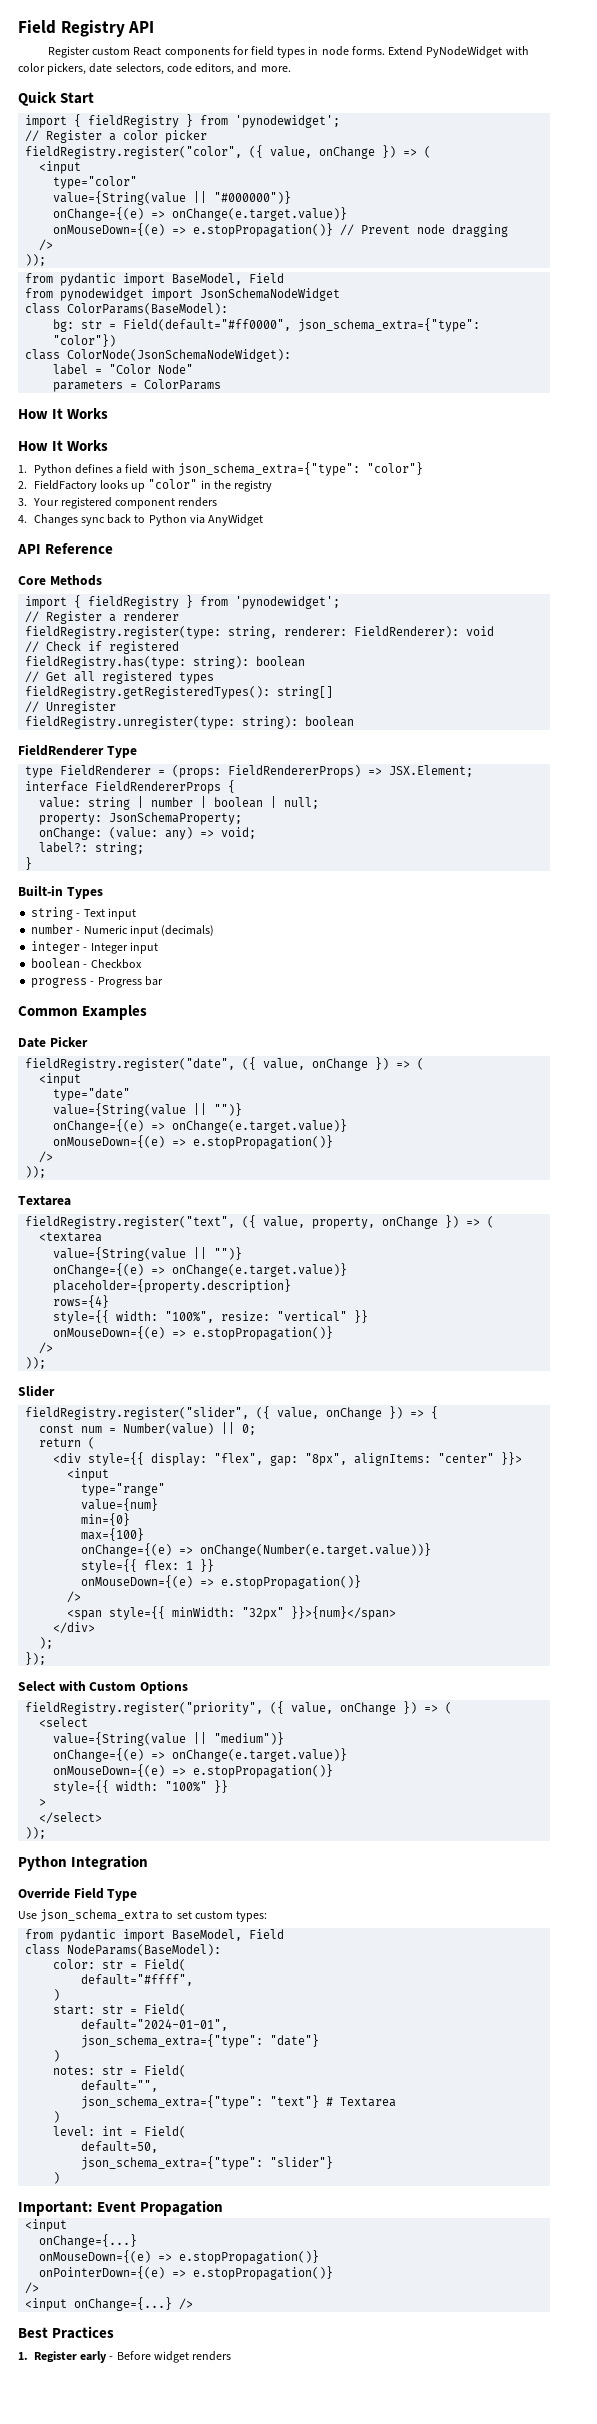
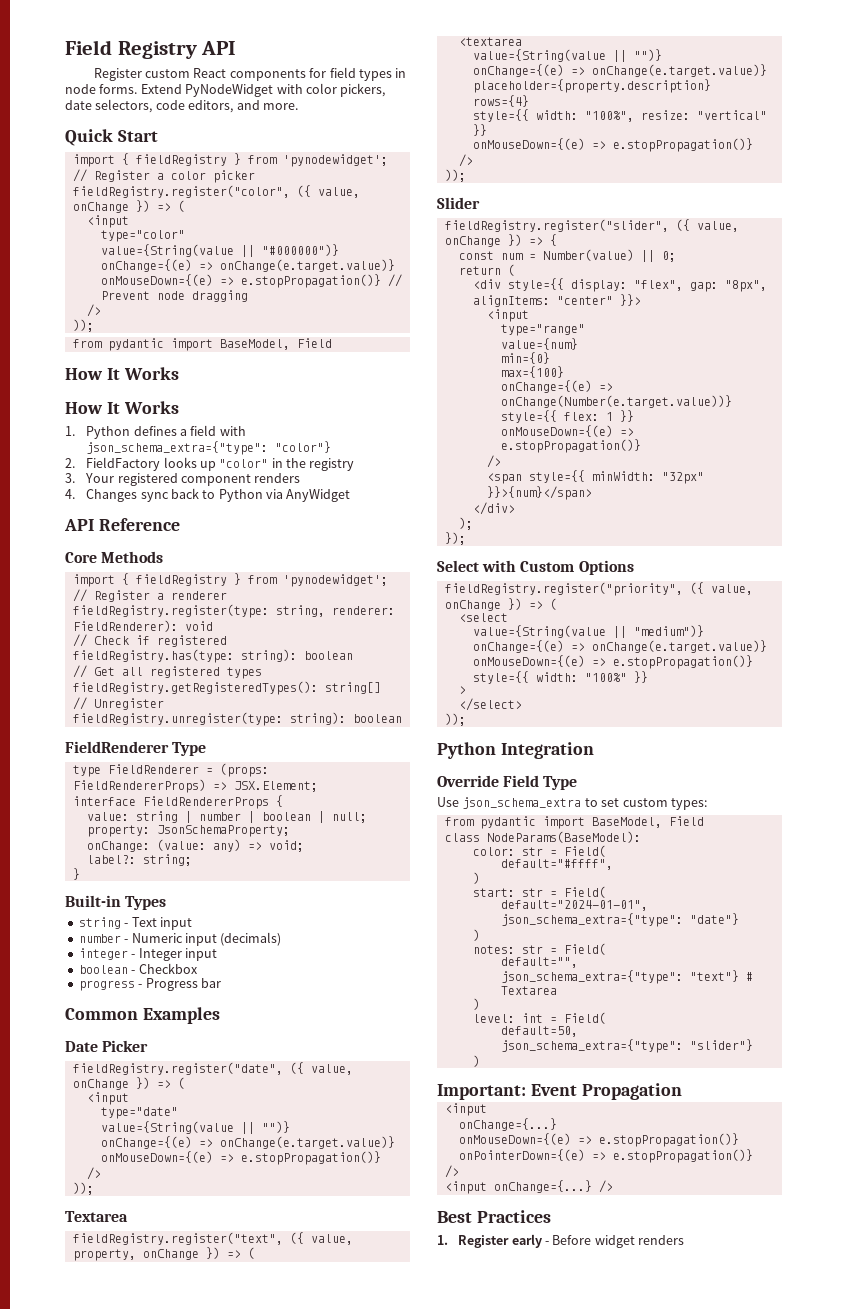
[25,288,341,301] [25,303,229,315] [53,318,481,332] [53,334,117,347] [25,349,292,362] [53,364,194,375] [53,379,222,392] // from pynodewidget import JsonSchemaNodeWidget // class ColorParams(BaseModel): // bg: str = Field(default="#ff0000", json_schema_extra={"type": "color"}) // class ColorNode(JsonSchemaNodeWidget): // label = "Color Node" // parameters = ColorParams -> (332, 343) none

